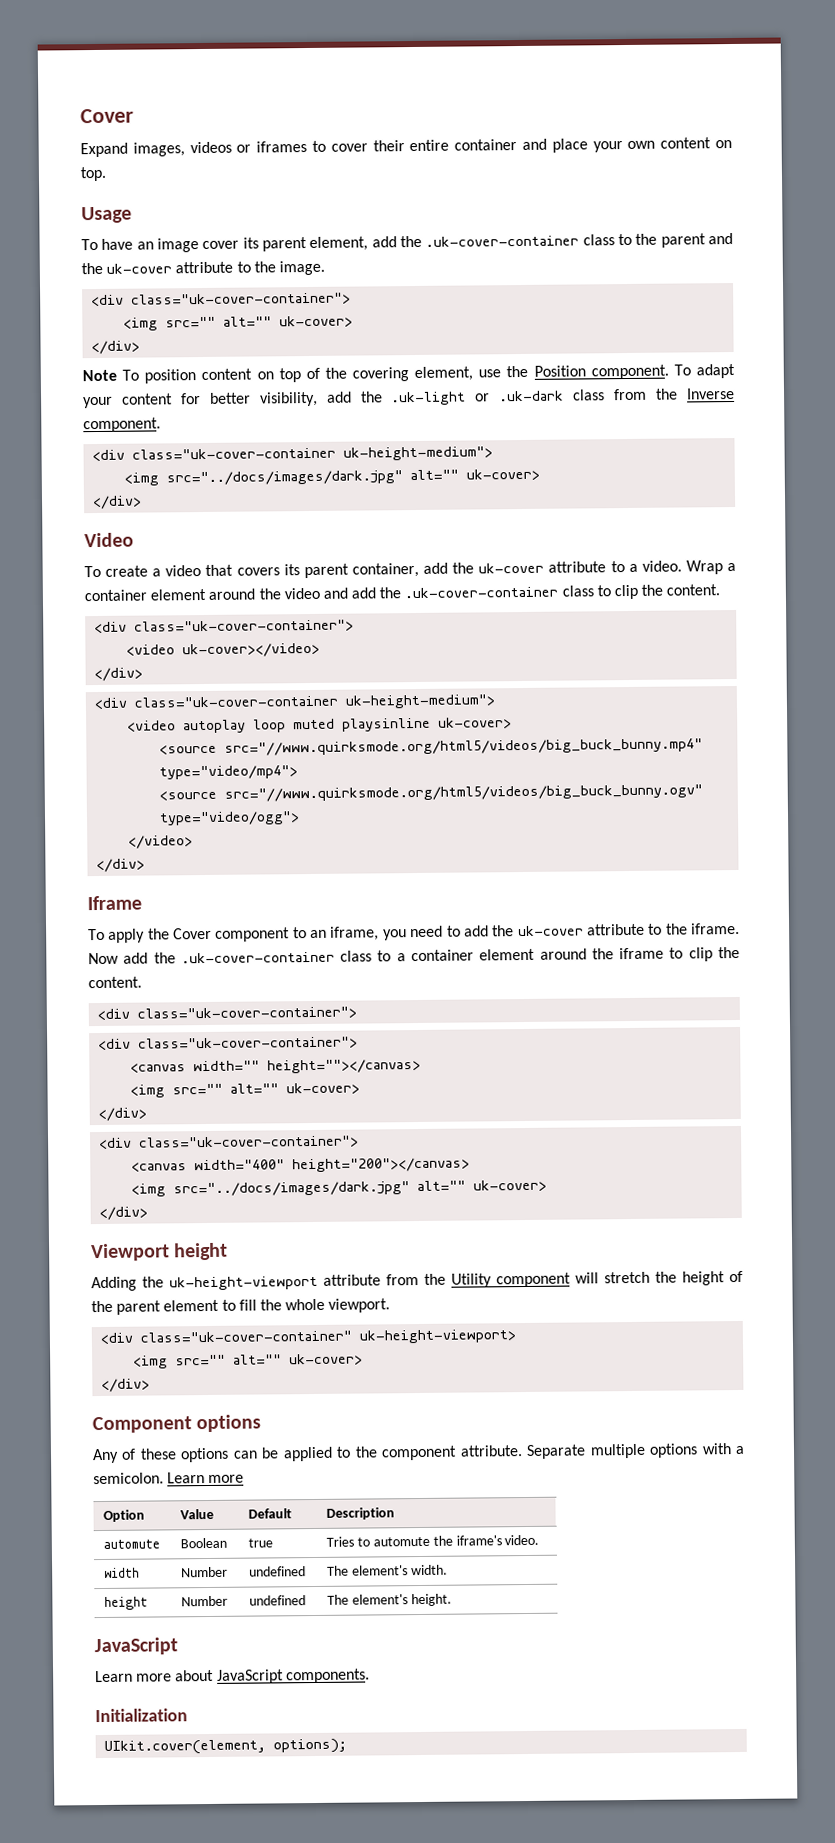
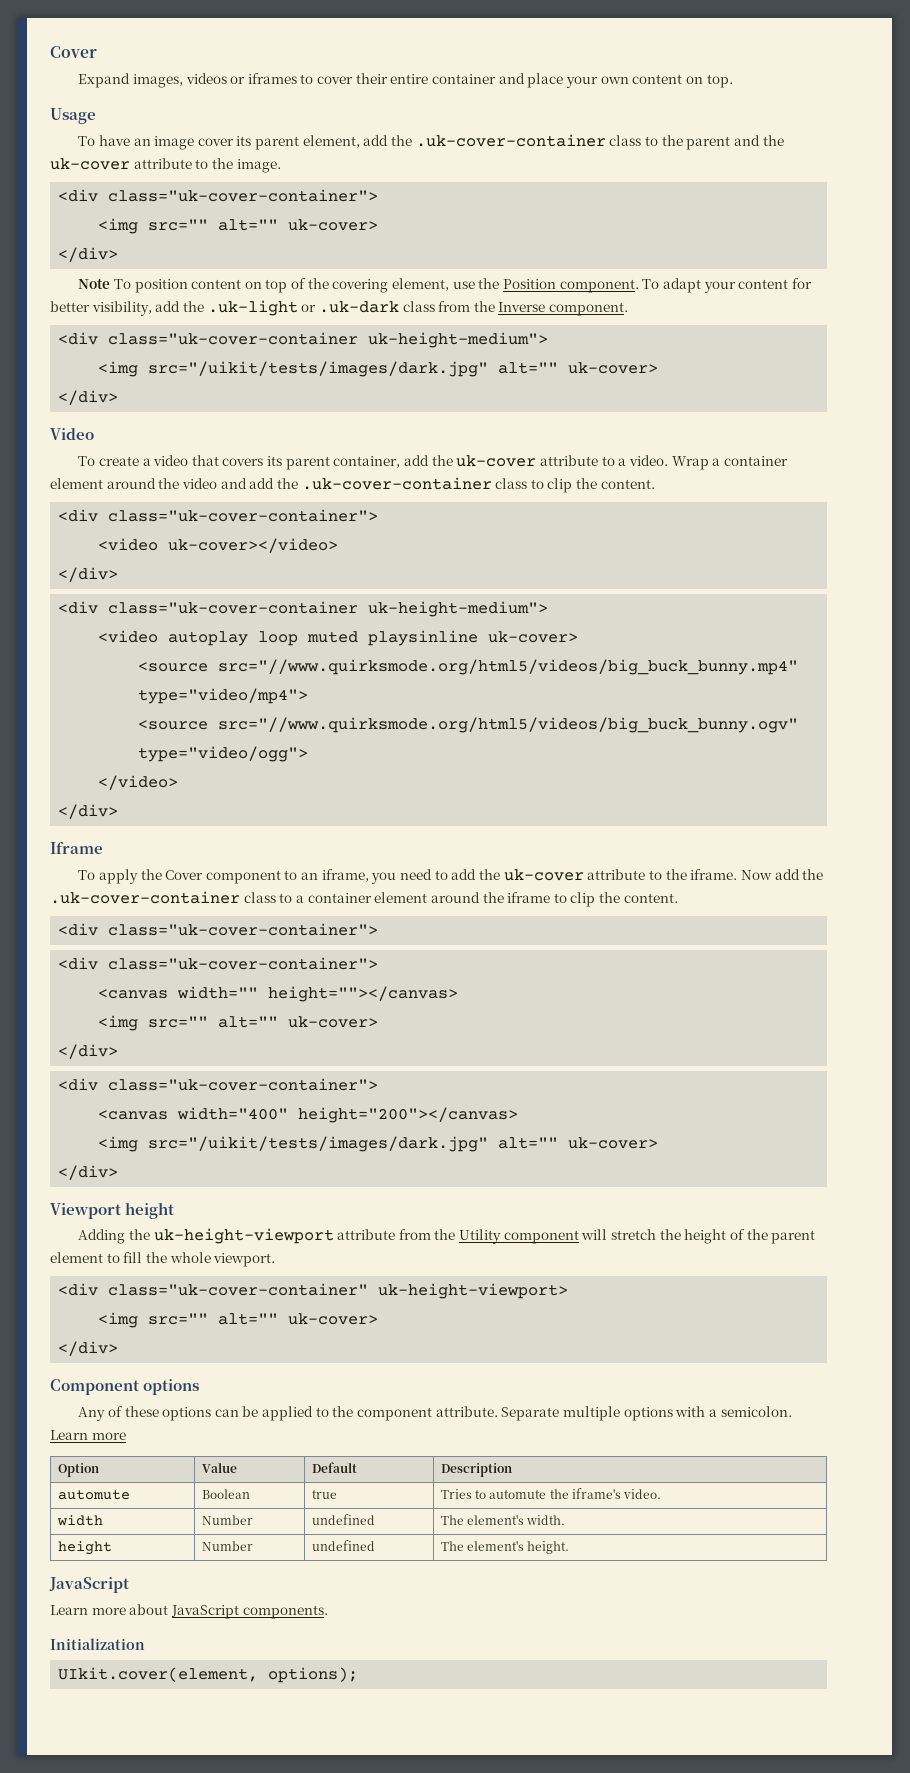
[166,470,404,486] src="../docs/images/dark.jpg" -> [148,361,489,377] src="/uikit/tests/images/dark.jpg"
[173,1181,411,1197] src="../docs/images/dark.jpg" -> [148,1136,489,1152] src="/uikit/tests/images/dark.jpg"

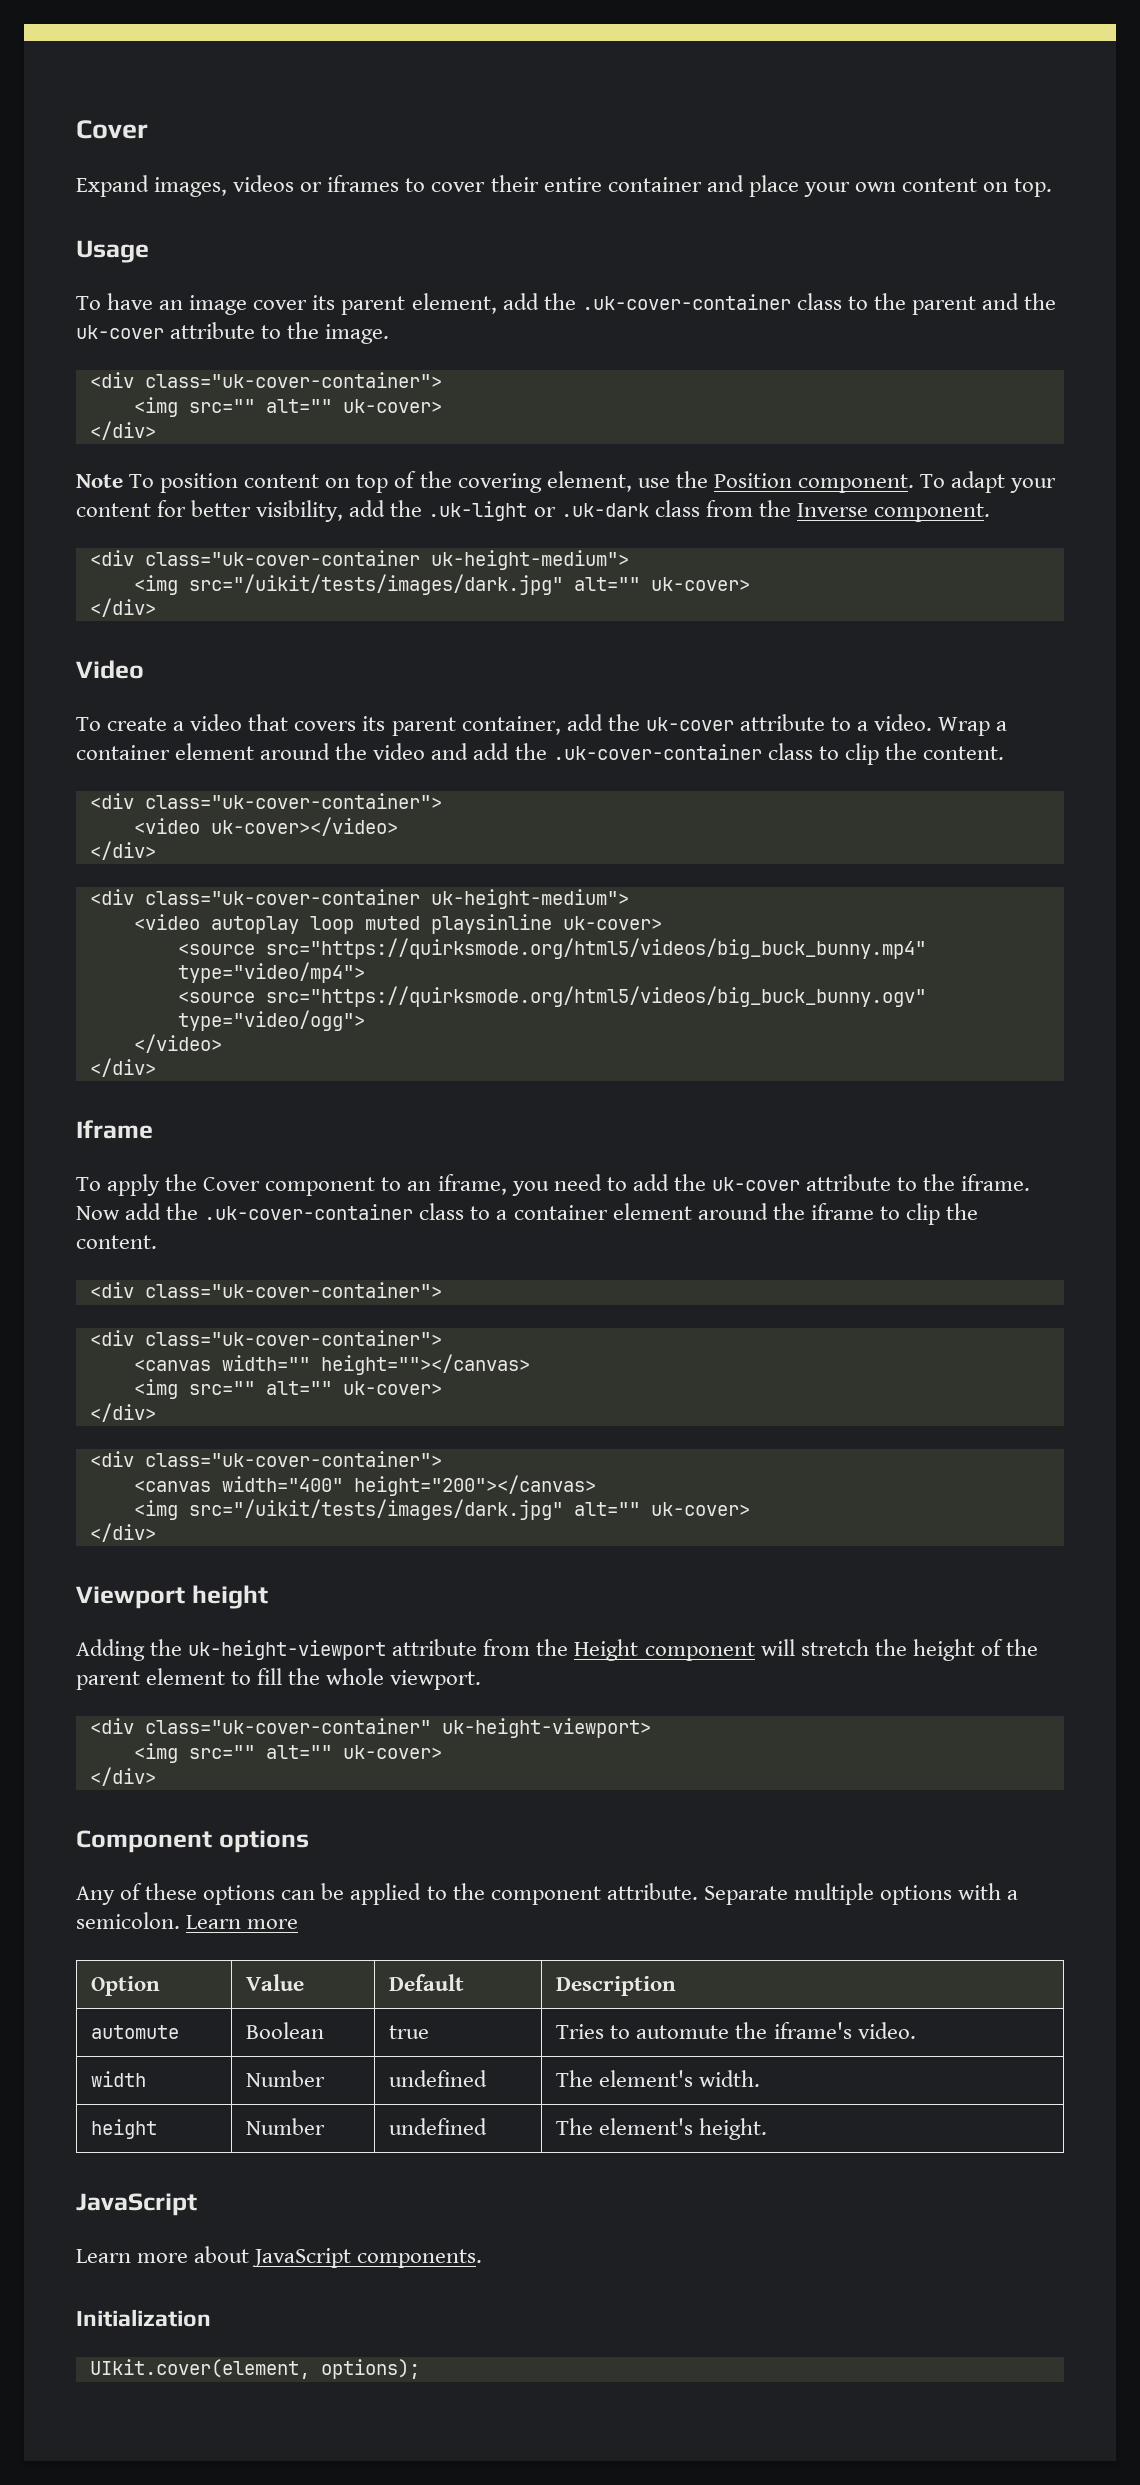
[218,659,799,675] src="//www.quirksmode.org/html5/videos/big_buck_bunny.mp4" -> [265,938,926,959] src="https://quirksmode.org/html5/videos/big_buck_bunny.mp4"
[218,717,799,733] src="//www.quirksmode.org/html5/videos/big_buck_bunny.ogv" -> [265,986,926,1007] src="https://quirksmode.org/html5/videos/big_buck_bunny.ogv"
[459,1229,502,1244] Utility -> [574,1639,639,1661] Height

